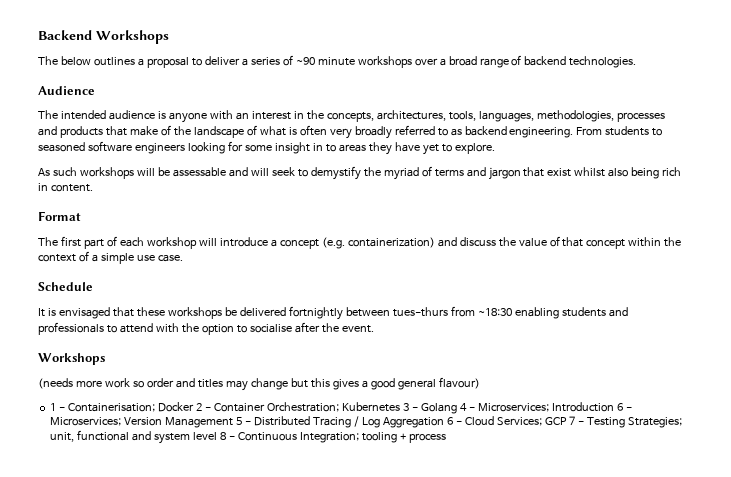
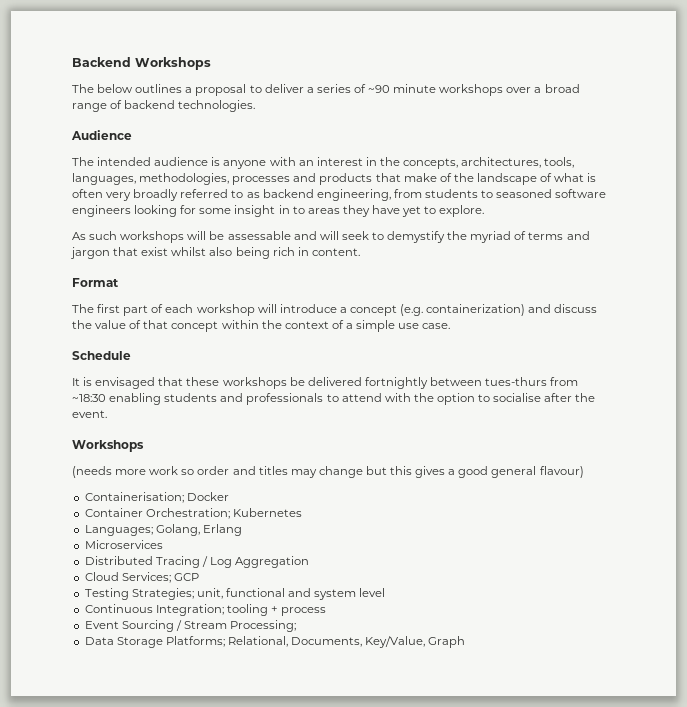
[509,127,603,138] engineering. From -> [316,189,422,201] engineering, from
[50,403,66,411] 1 - -> (584, 472) none
[195,403,211,411] 2 - -> (229, 496) //
[402,402,632,414] [50,417,251,428] 3 - Golang 4 - Microservices; Introduction 6 - Microservices; Version Management 5 - -> [84,524,242,536] [84,540,163,549] // Languages; Golang, Erlang // Microservices //
[446,417,462,425] 6 - -> (310, 562) //
[568,416,584,425] 7 - -> (199, 577) //
[219,432,235,440] 8 - -> (386, 592) //
(446, 438) none -> [84,620,297,632] [84,636,466,648] // Event Sourcing / Stream Processing; // Data Storage Platforms; Relational, Documents, Key/Value, Graph

